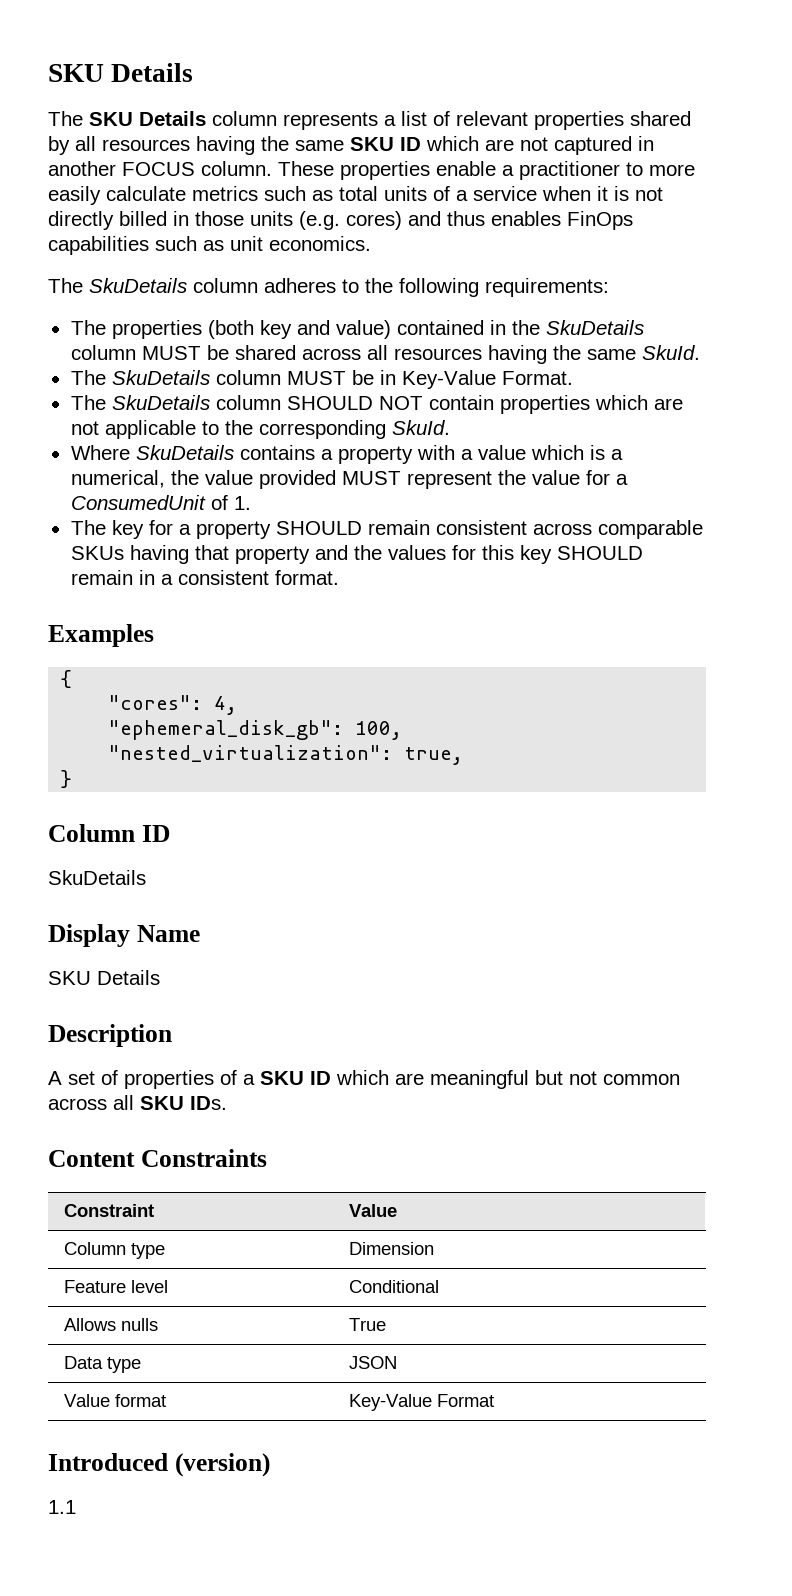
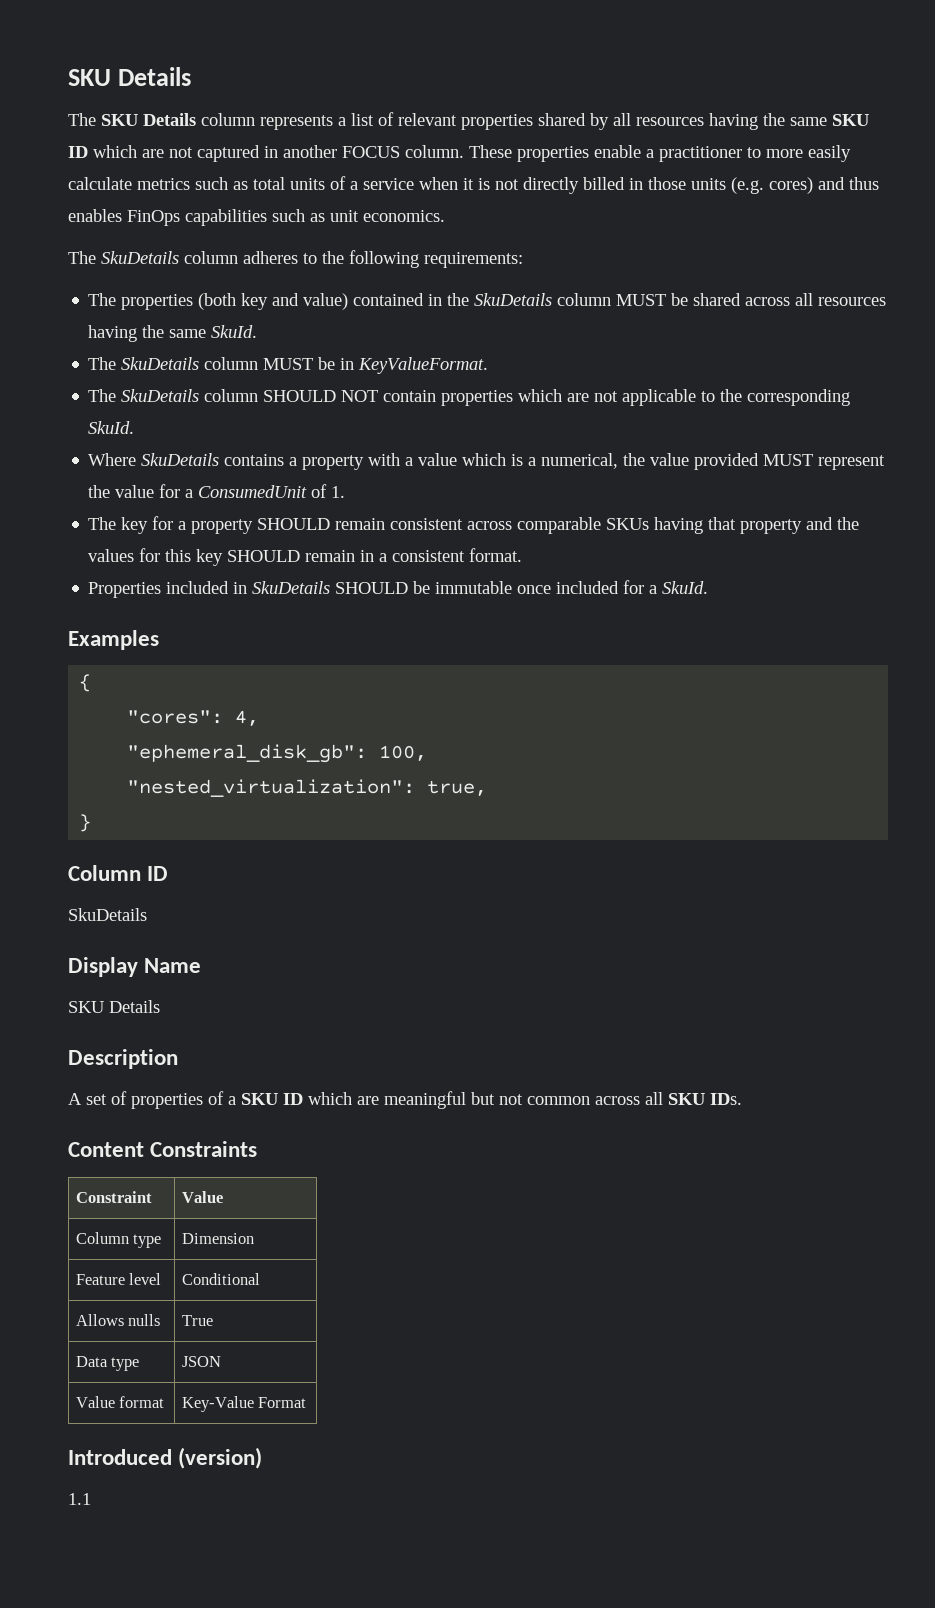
[401,370,573,389] Key-Value Format. -> [358,357,489,374] KeyValueFormat.
(339, 577) none -> [88,580,709,598] // Properties included in SkuDetails SHOULD be immutable once included for a SkuId.

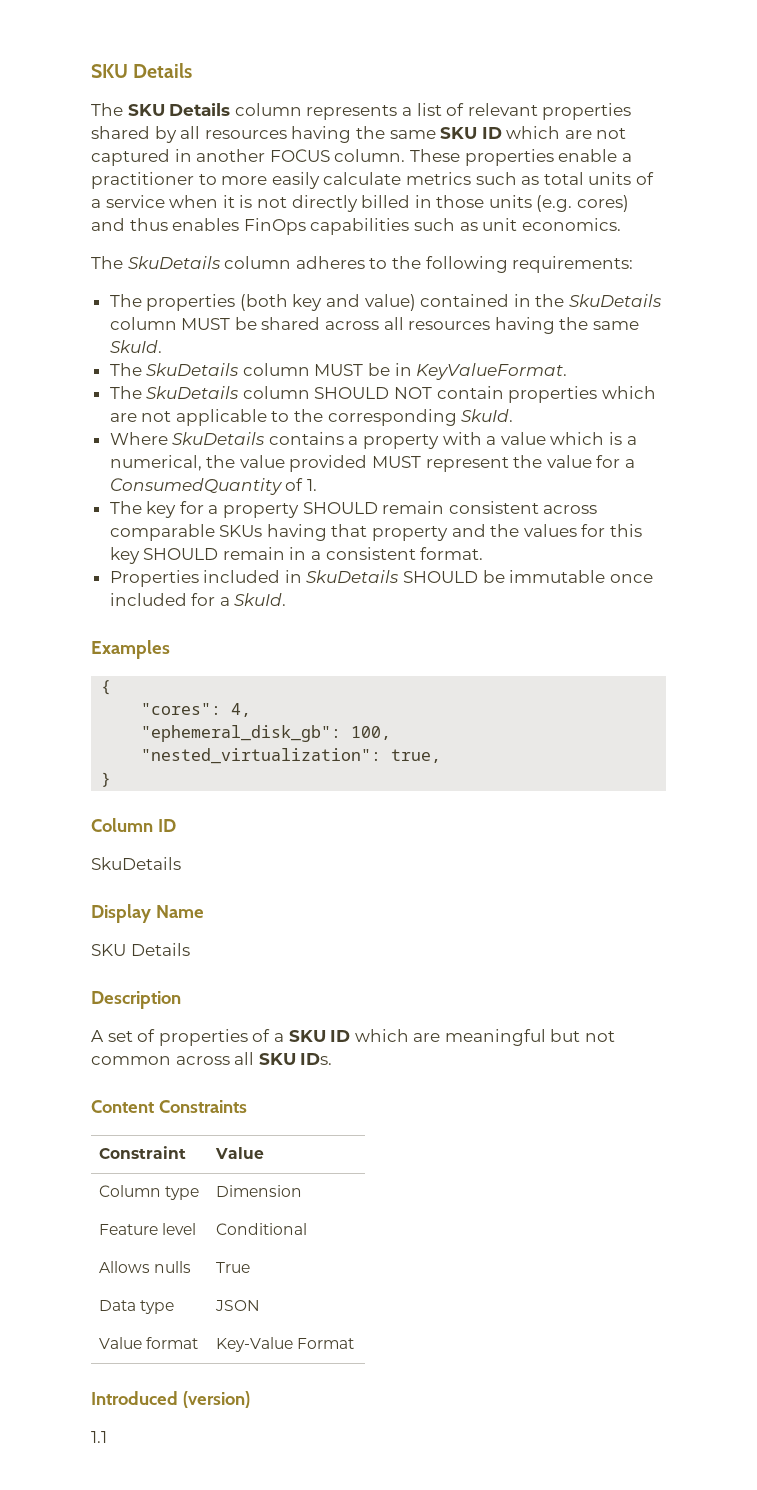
[198,485,308,498] ConsumedUnit -> [109,478,283,495] ConsumedQuantity

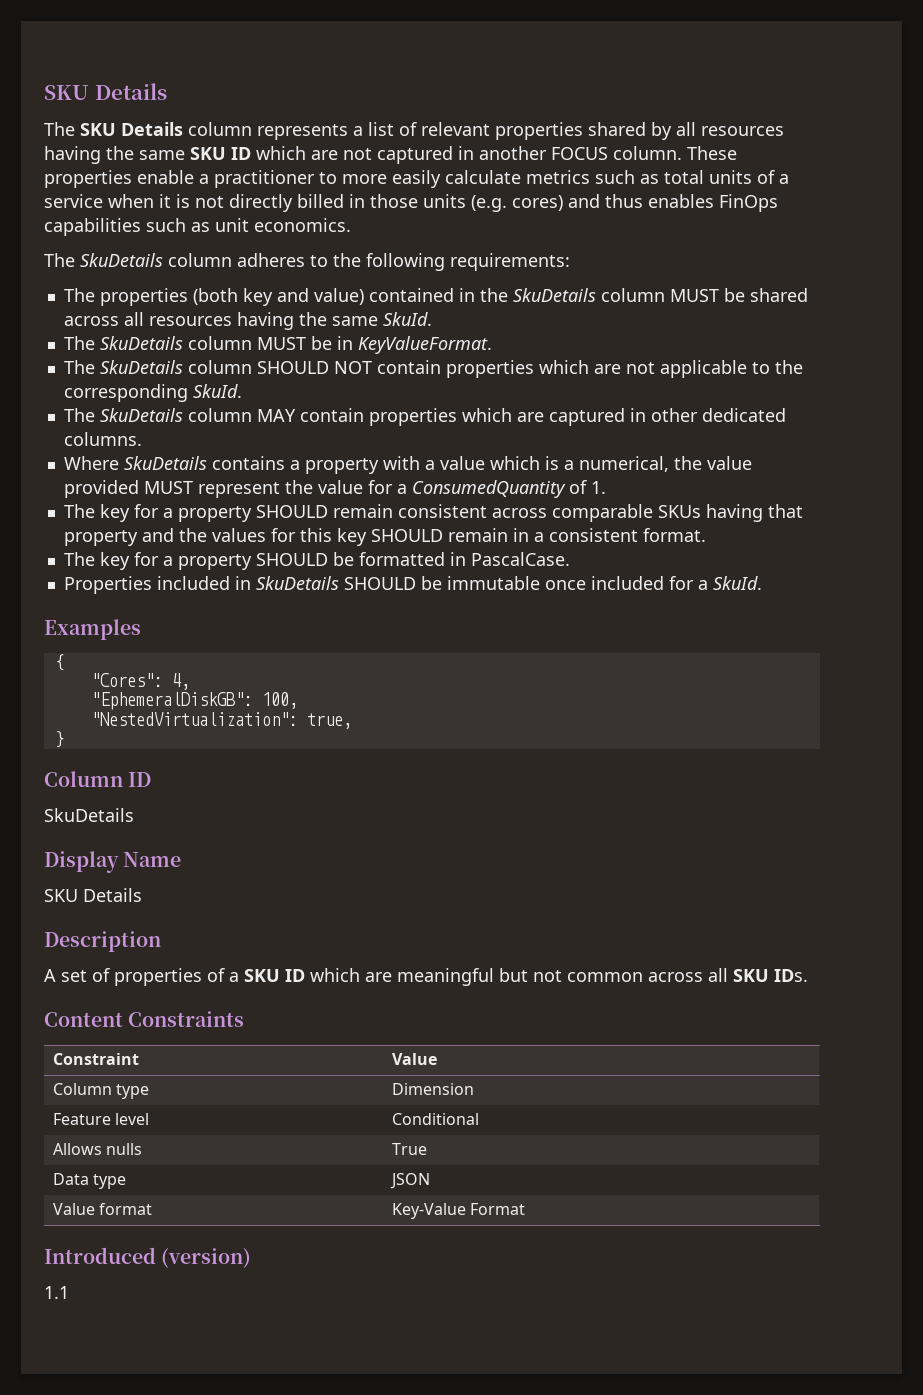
(514, 415) none -> [63,408,786,426] [63,432,142,446] // The SkuDetails column MAY contain properties which are captured in other dedicated columns.
(484, 553) none -> [63,552,570,570] // The key for a property SHOULD be formatted in PascalCase.
[141,703,222,715] "cores": -> [90,673,163,687] "Cores":
[141,725,342,742] "ephemeral_disk_gb": -> [90,692,253,710] "EphemeralDiskGB":
[141,748,382,764] "nested_virtualization": -> [90,712,298,726] "NestedVirtualization":

